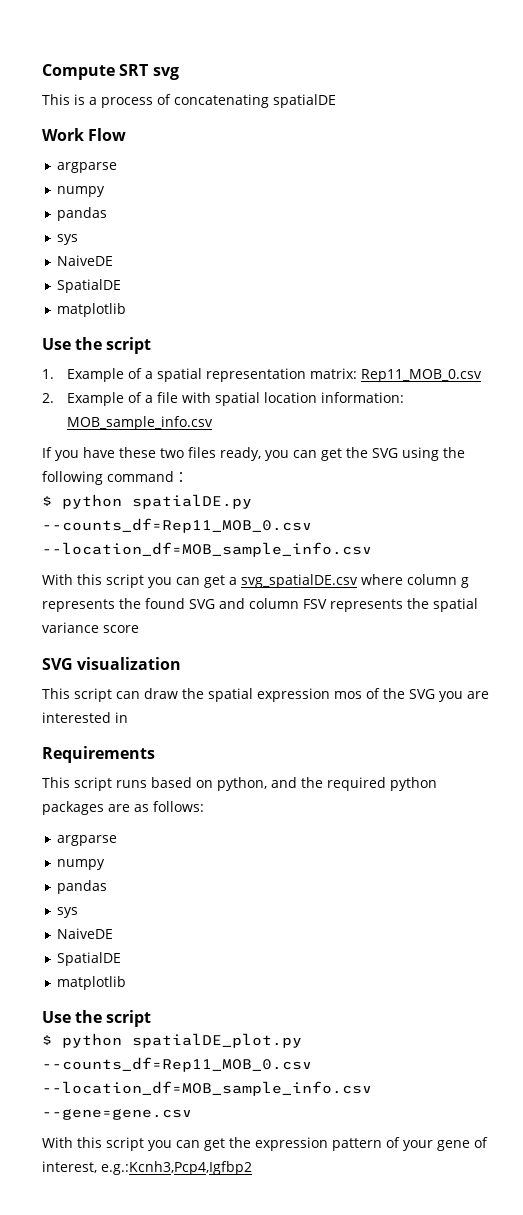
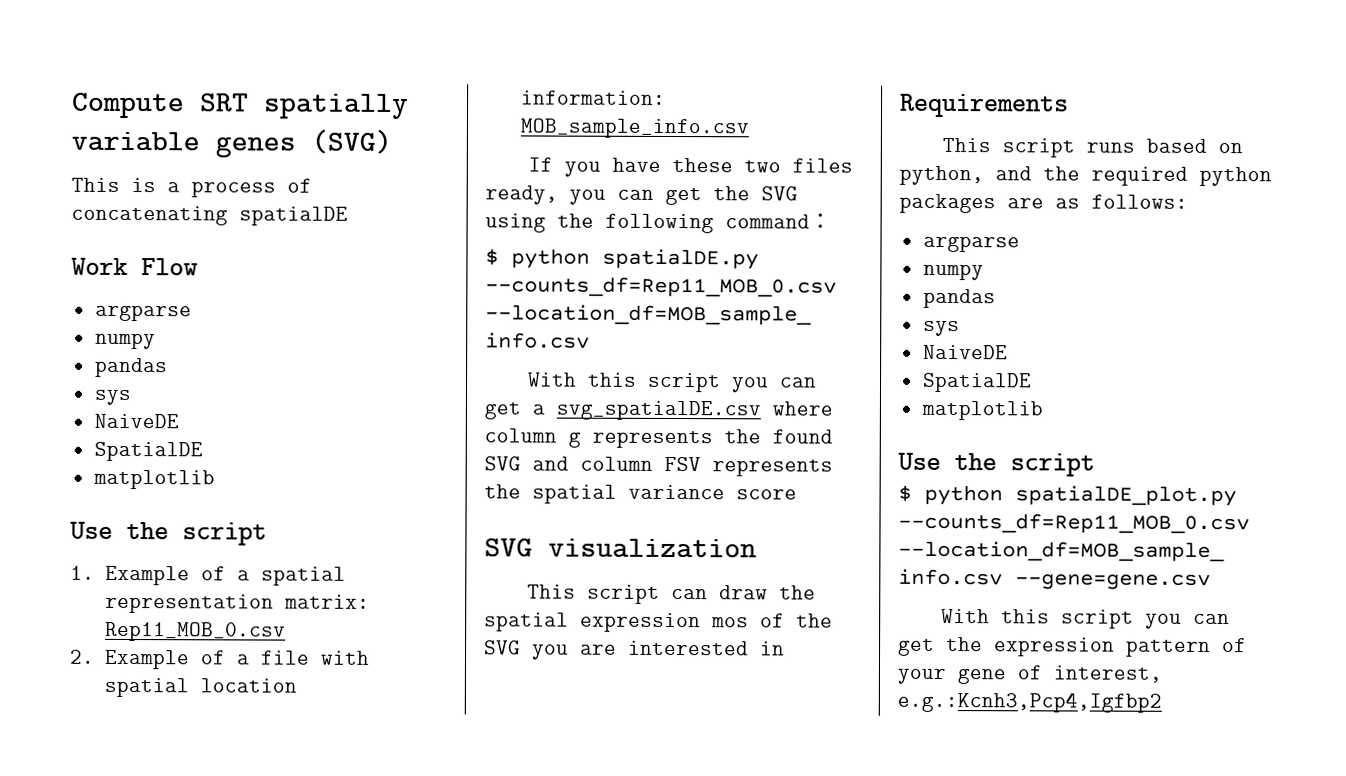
[152,67,179,80] svg -> [263,93,409,120] [71,129,392,158] spatially variable genes (SVG)

